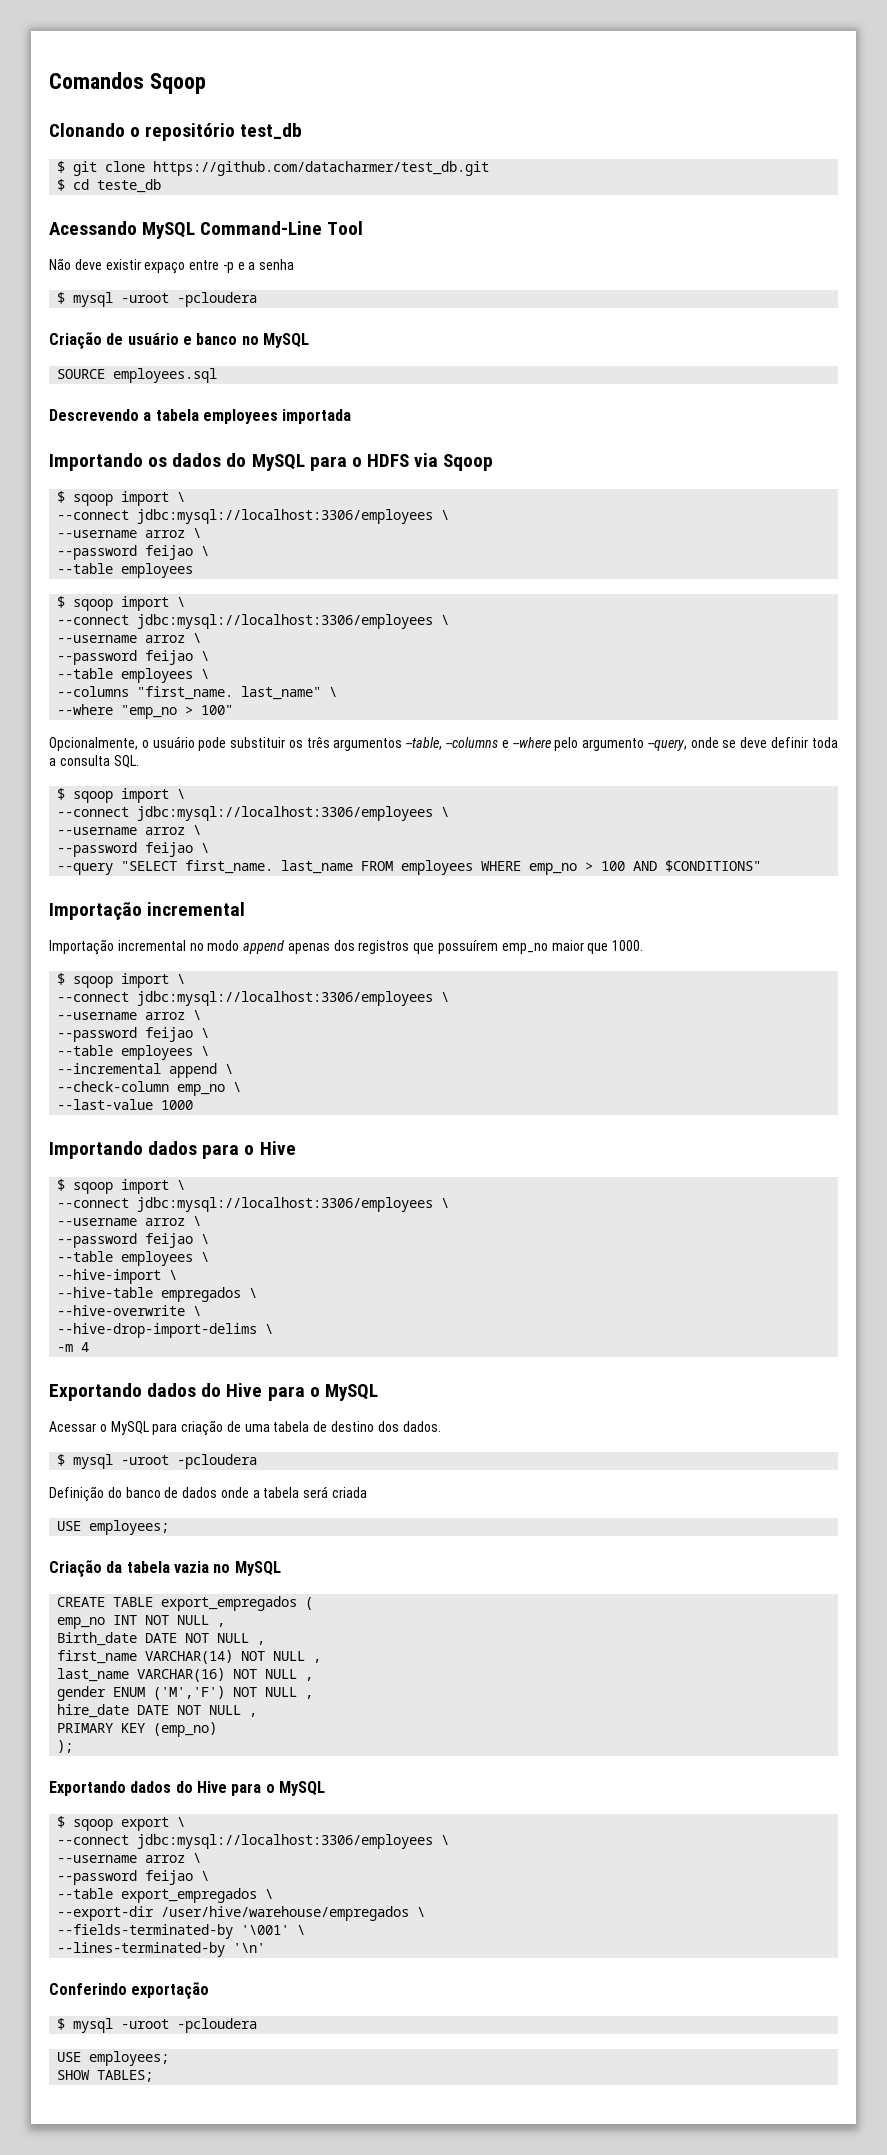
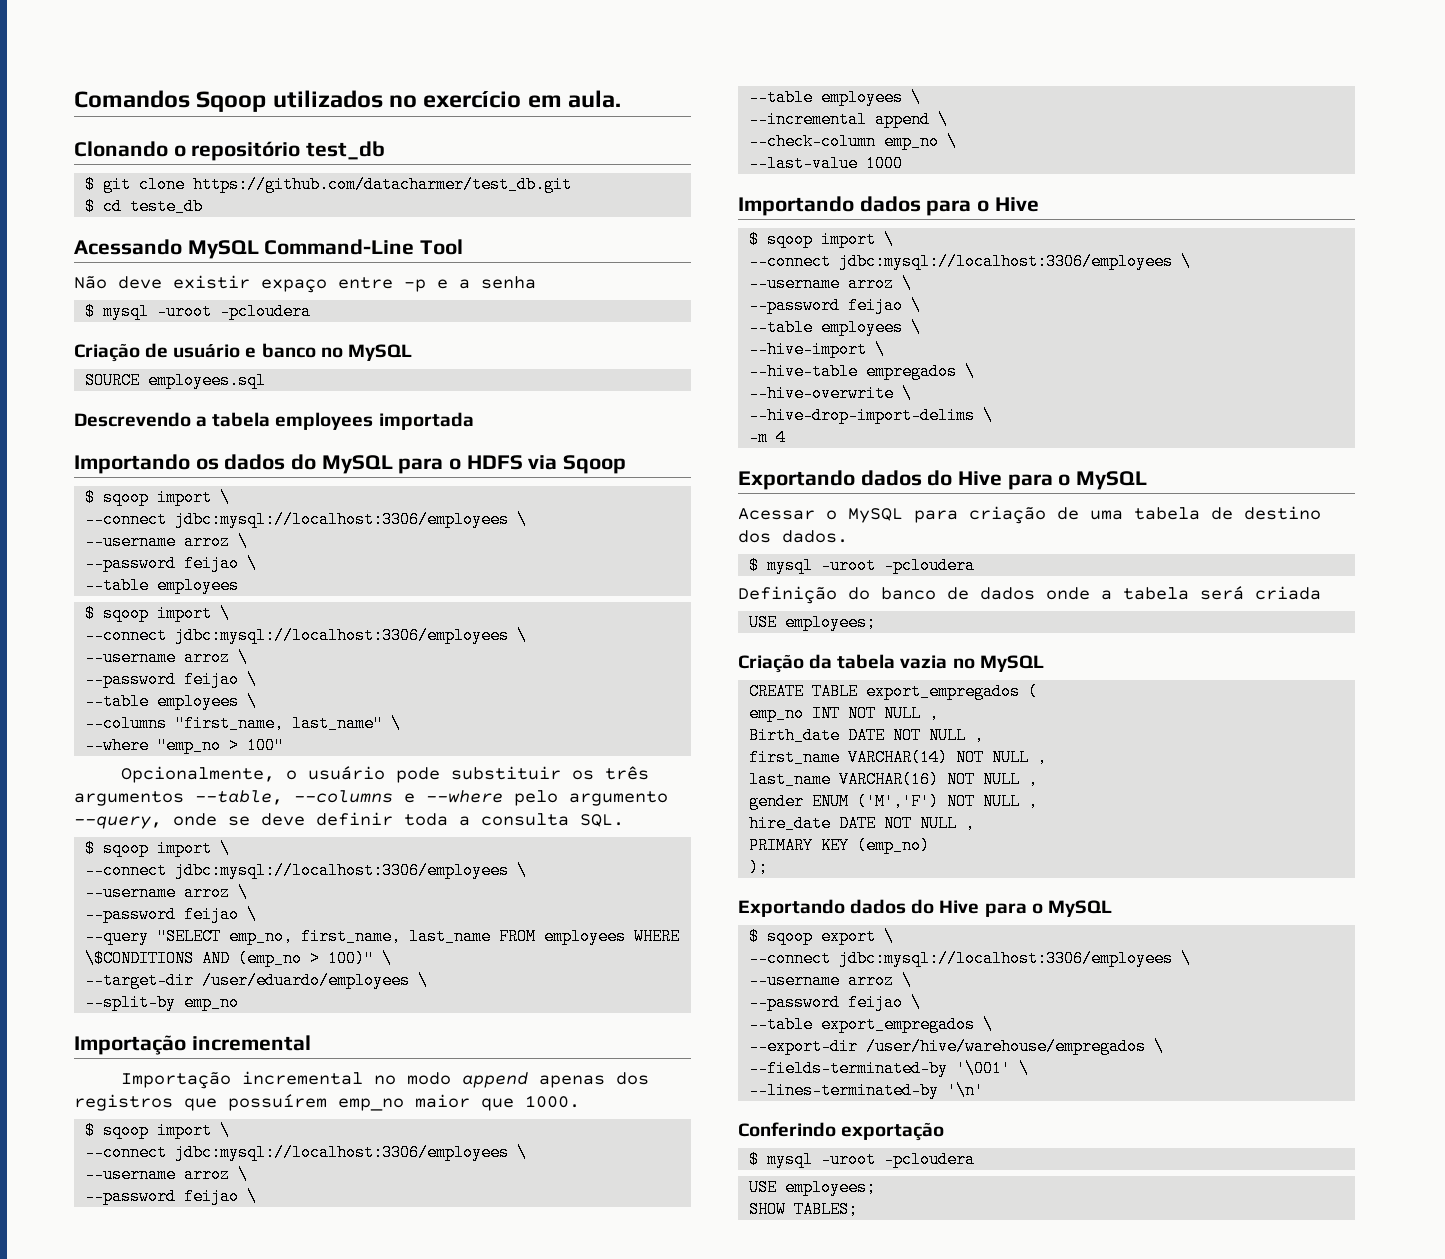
(206, 83) none -> [272,90,622,108] utilizados no exercício em aula.
[137,686,234,700] "first_name. -> [175,715,285,732] "first_name,
[185,860,274,874] first_name. -> [229,928,402,945] emp_no, first_name,
[529,860,762,875] emp_no > 100 AND $CONDITIONS" -> [85,950,393,967] [85,972,429,989] [85,994,240,1011] \$CONDITIONS AND (emp_no > 100)" \ // --target-dir /user/eduardo/employees \ // --split-by emp_no

